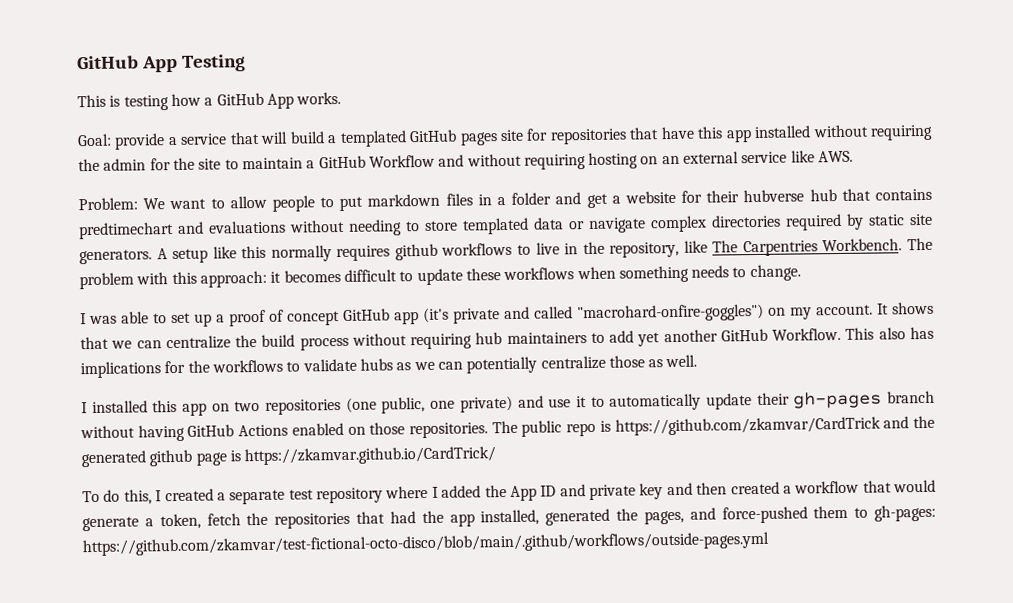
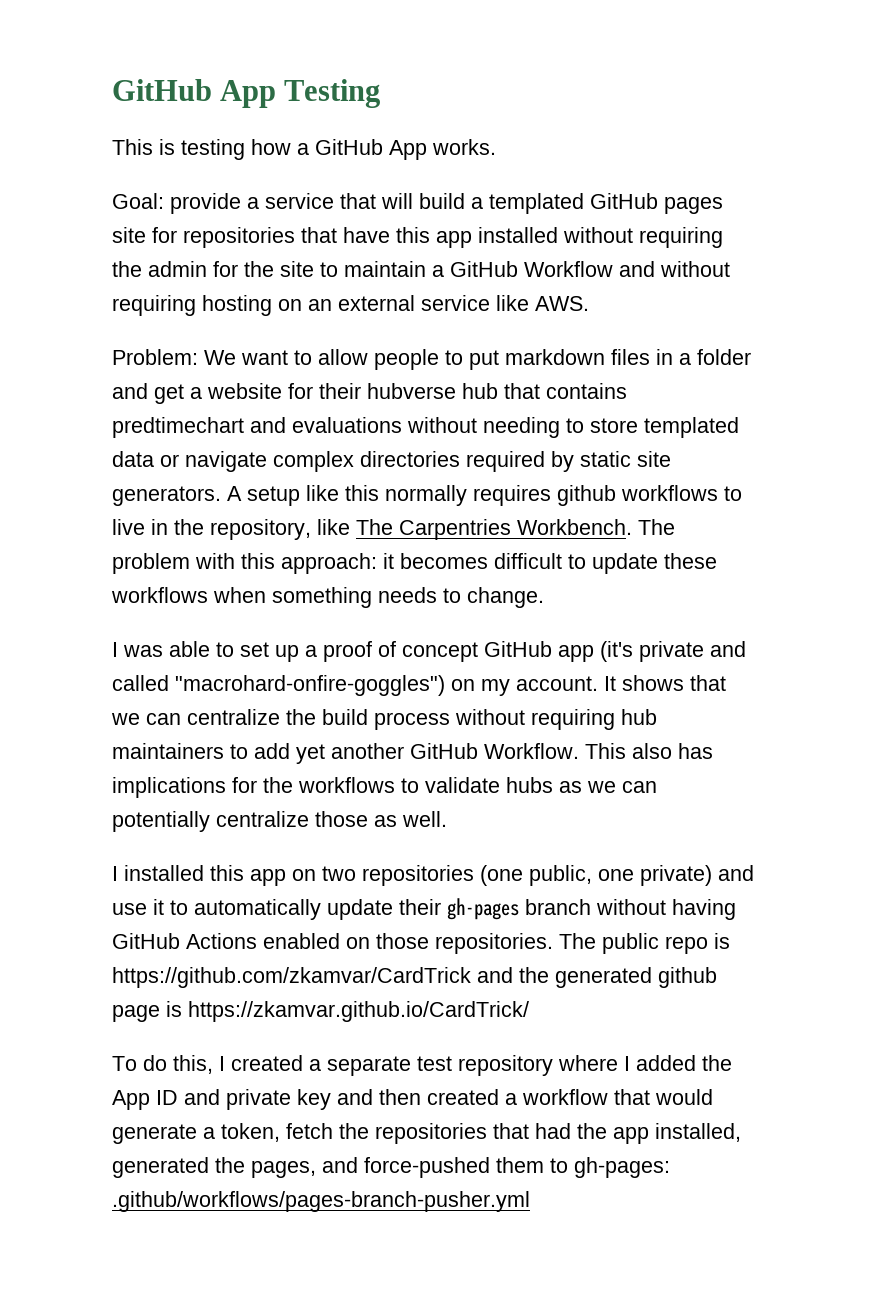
[82,531,769,557] https://github.com/zkamvar/test-fictional-octo-disco/blob/main/.github/workflows/outside-pages.yml -> [112,1191,530,1212] .github/workflows/pages-branch-pusher.yml

